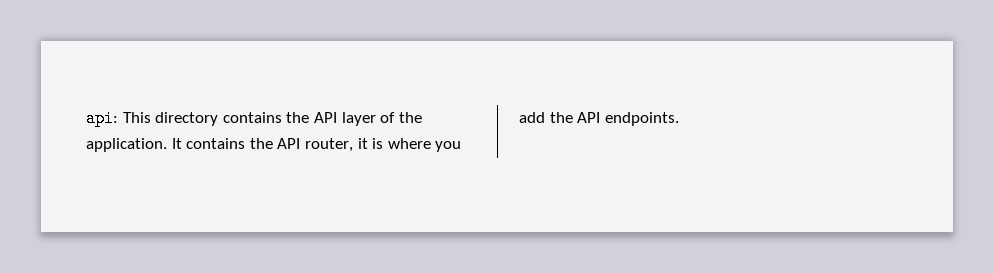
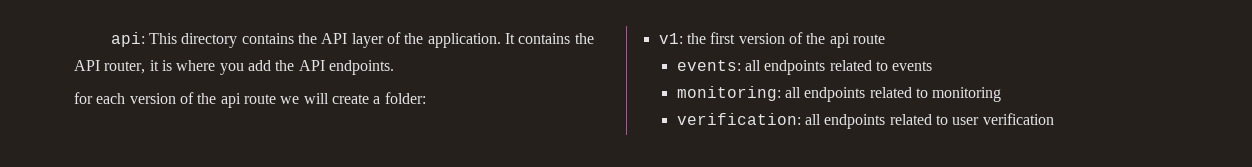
(679, 119) none -> [74,92,426,108] [658,32,885,48] [676,60,933,75] [676,86,1002,102] [676,113,1054,129] // for each version of the api route we will create a folder: // v1: the first version of the api route // events: all endpoints related to events // monitoring: all endpoints related to monitoring // verification: all endpoints related to user verification

